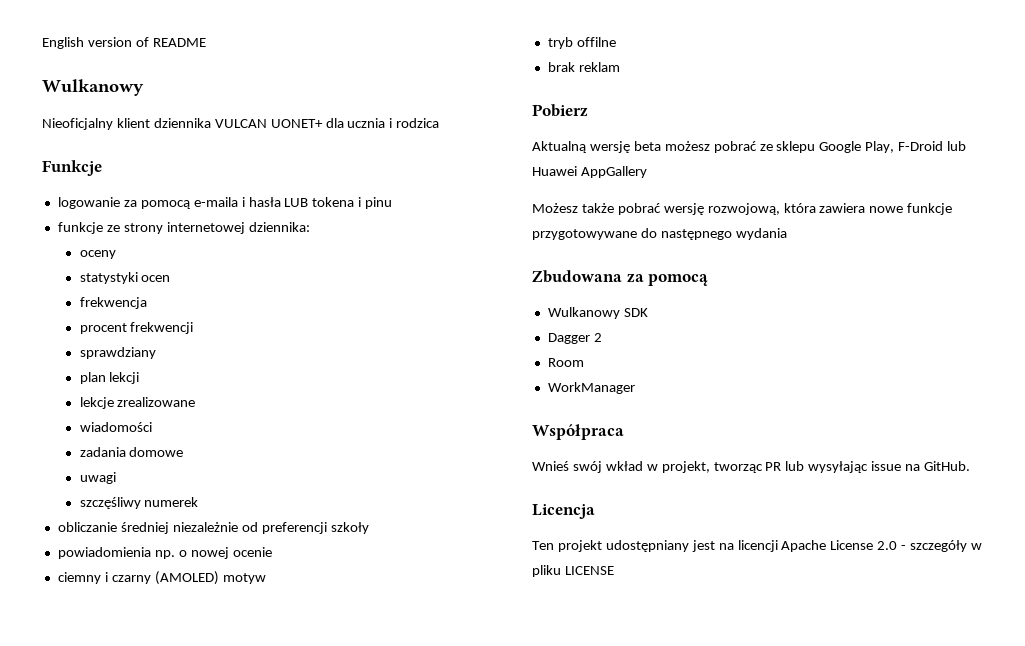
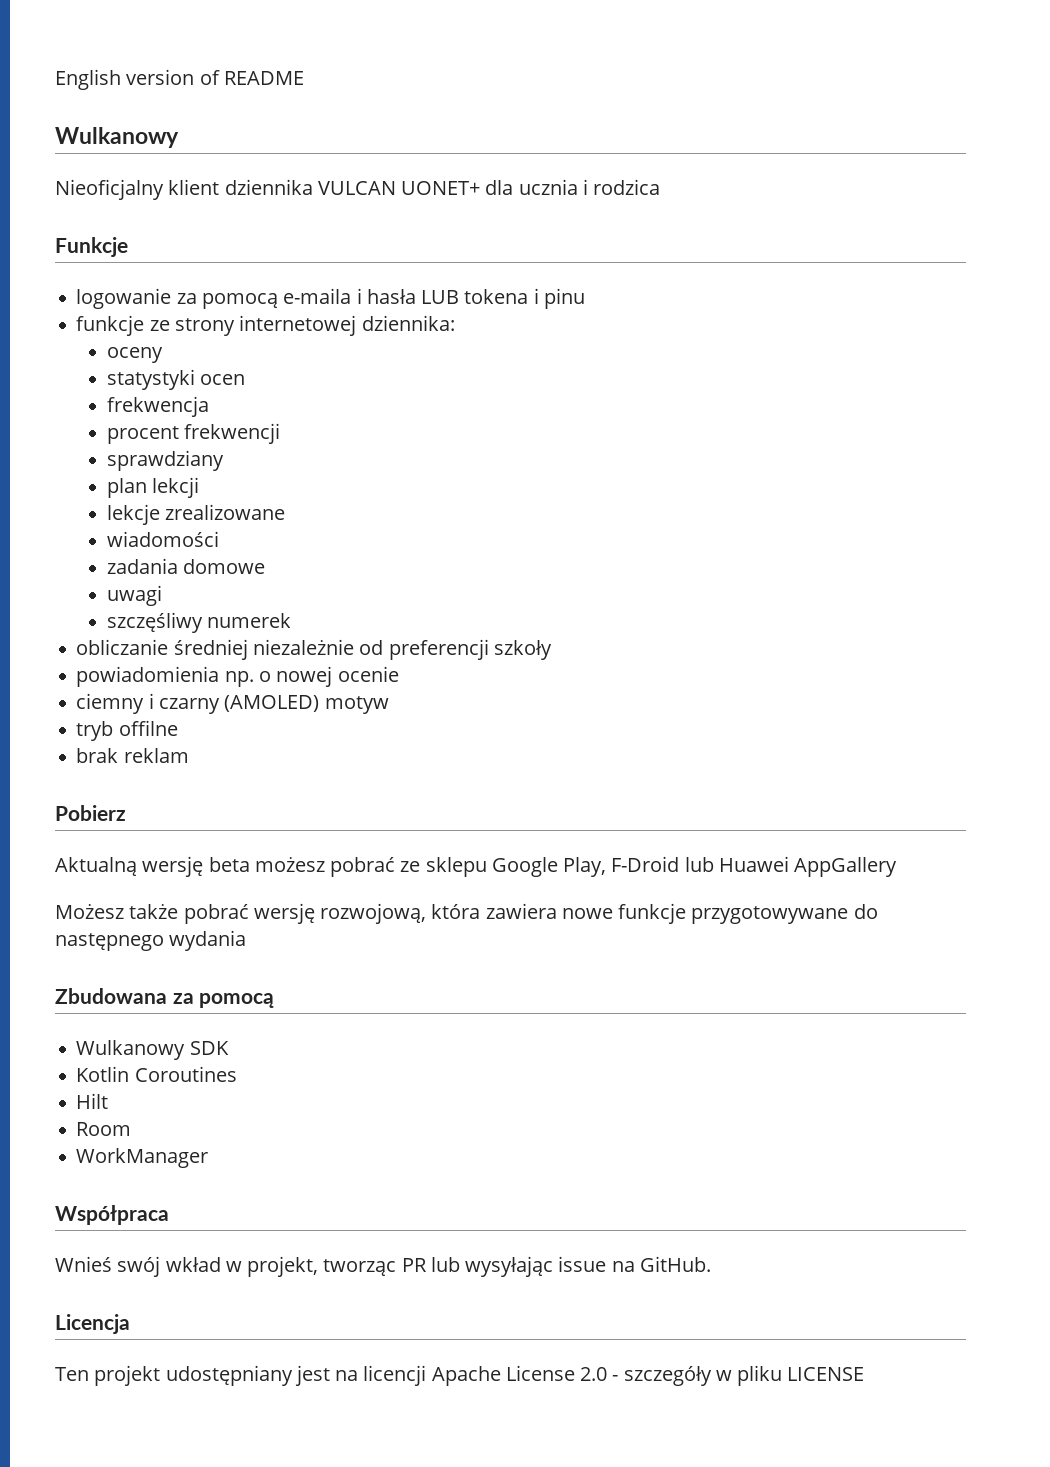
[547,333,602,344] Dagger 2 -> [76,1066,237,1082] [76,1093,109,1109] Kotlin Coroutines // Hilt

